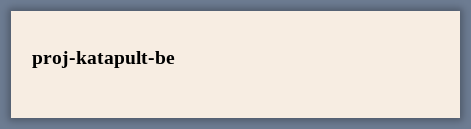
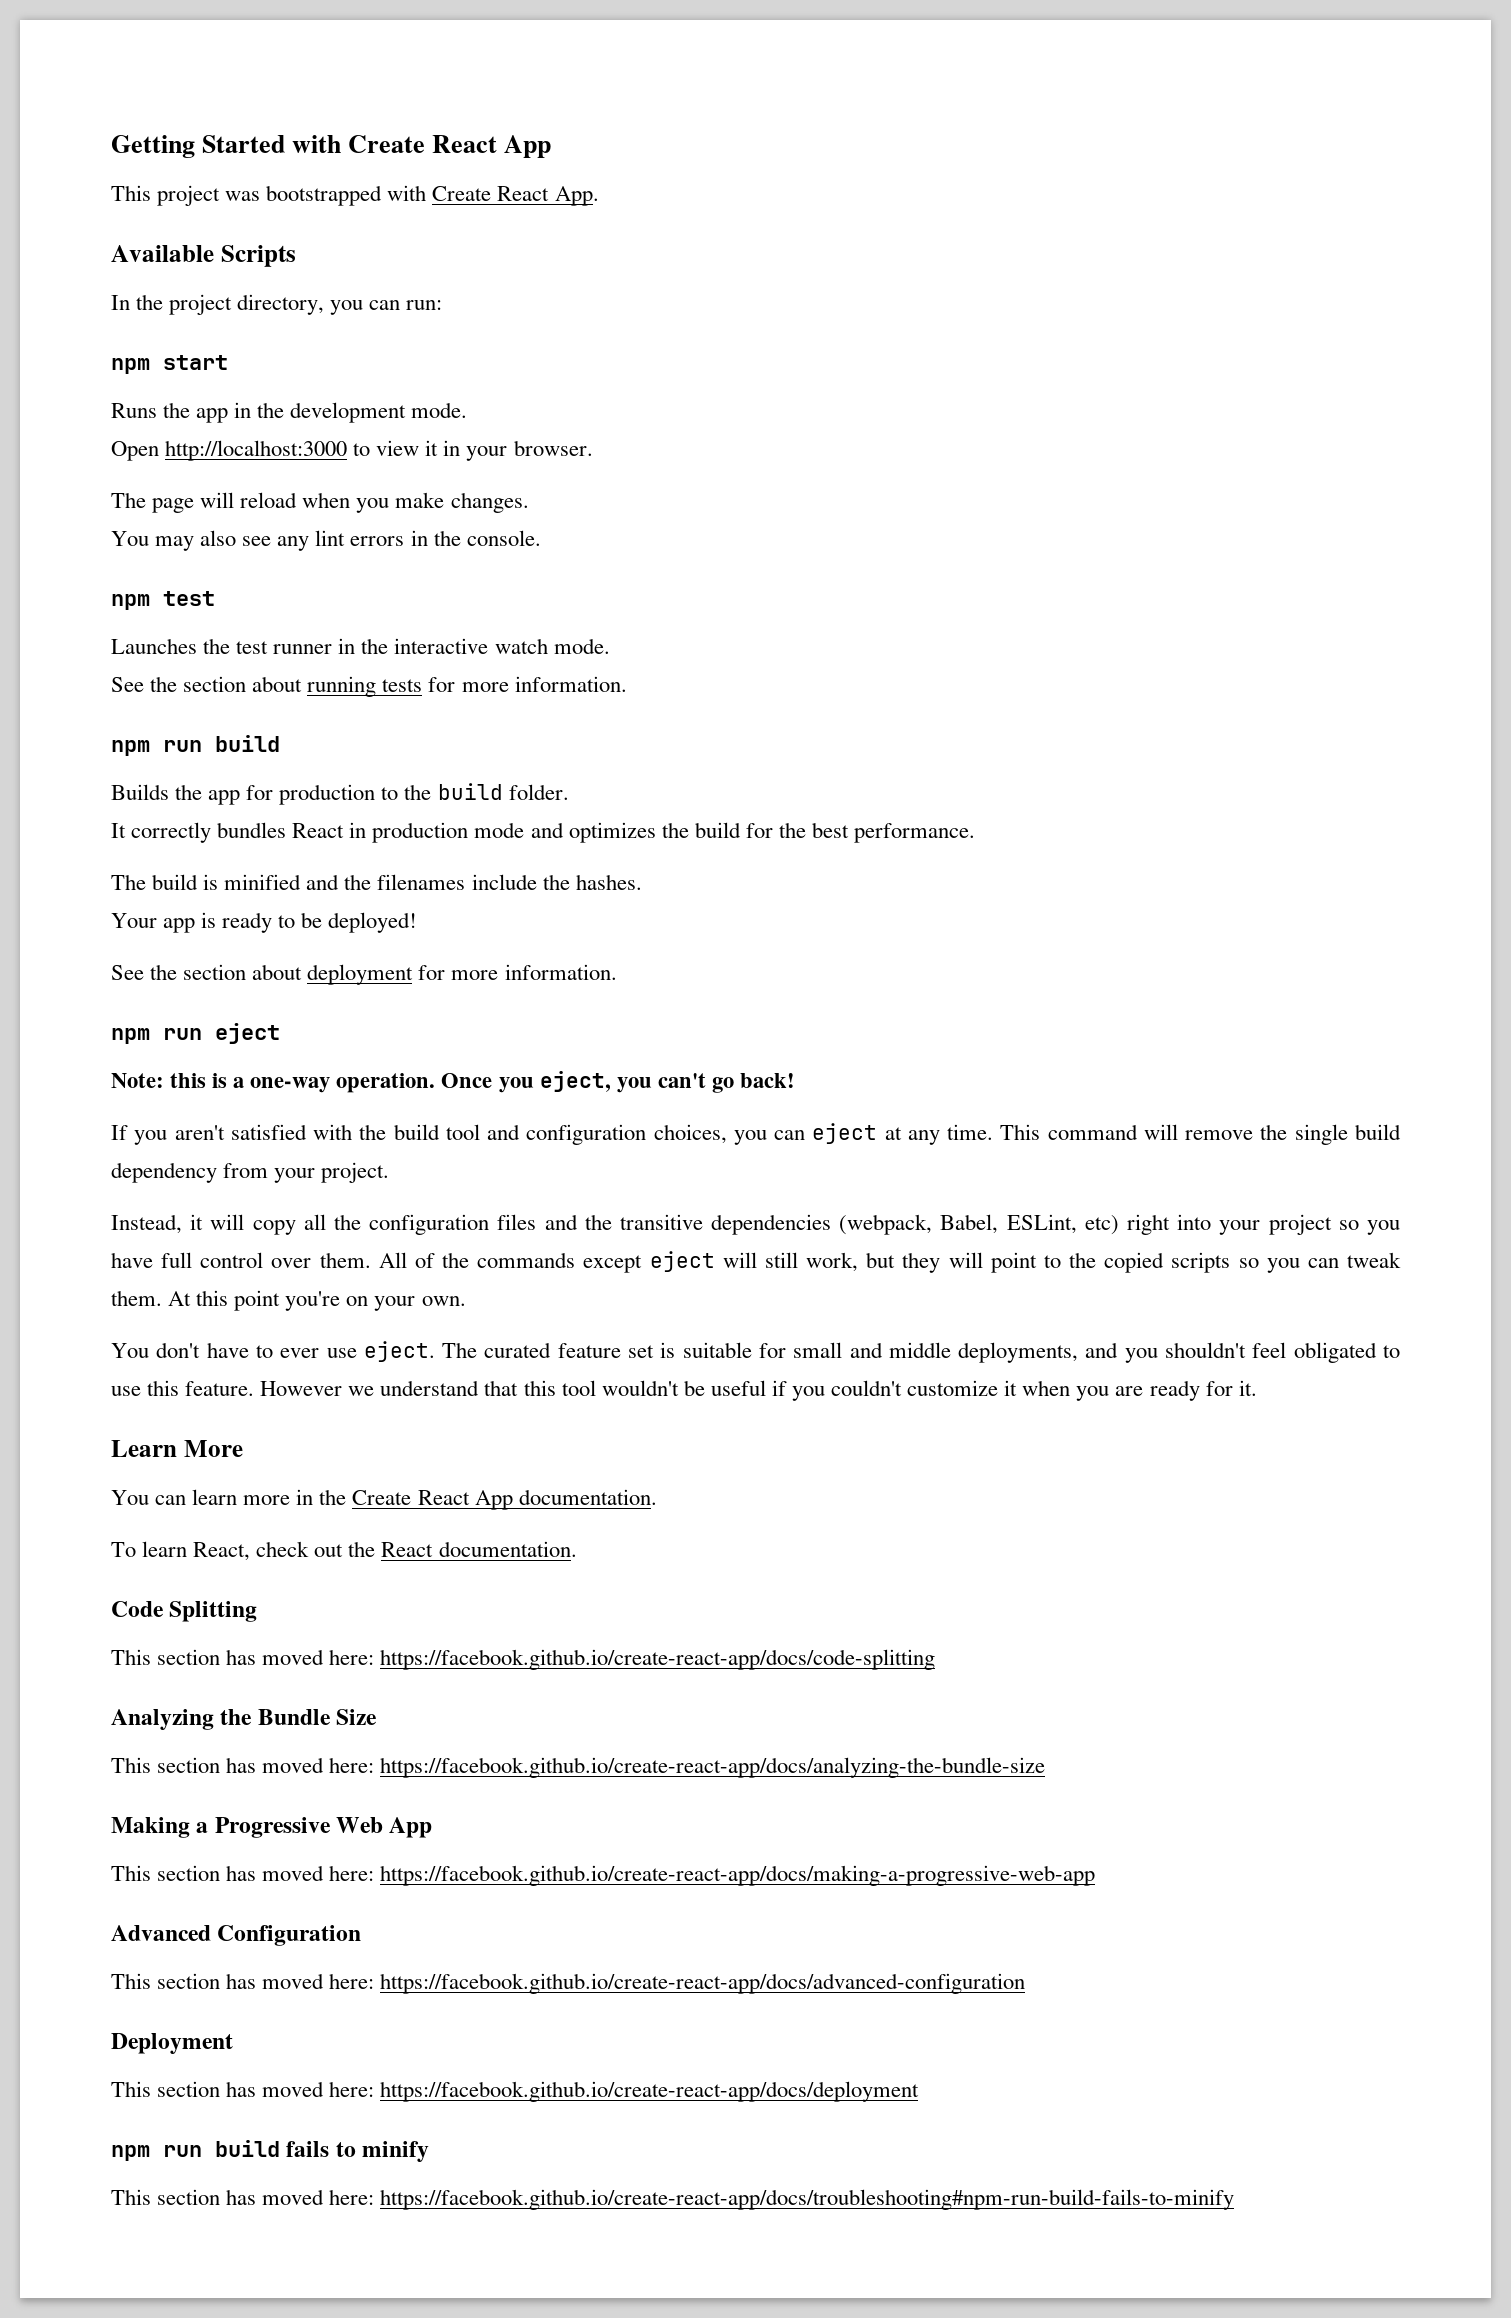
[32,51,175,68] proj-katapult-be -> [111,135,552,158] [111,185,599,206] [111,245,296,267] [111,294,443,315] [111,355,228,374] [111,402,468,423] [111,440,593,461] [111,492,529,513] [111,530,541,551] [111,591,215,610] [111,638,610,654] [111,676,627,697] [111,735,280,756] [111,783,569,805] [111,822,976,843] [111,874,642,890] [111,912,418,933] [111,964,617,985] [111,1023,280,1044] [111,1071,795,1093] [111,1123,1402,1145] [111,1162,390,1183] [111,1214,1400,1235] [111,1251,1402,1273] [111,1290,466,1311] [111,1341,1401,1363] [111,1380,1257,1401] [111,1440,243,1457] [111,1489,657,1510] [111,1541,577,1561] [111,1601,258,1622] [111,1649,936,1670] [111,1709,378,1730] [111,1757,1046,1778] [111,1817,433,1838] [111,1865,1096,1886] [111,1925,362,1946] [111,1973,1026,1994] [111,2033,233,2054] [111,2081,920,2102] [111,2140,430,2162] [111,2189,1235,2210] Getting Started with Create React App // This project was bootstrapped with Create React App. // Available Scripts // In the project directory, you can run: // npm start // Runs the app in the development mode. // Open http://localhost:3000 to view it in your browser. // The page will reload when you make changes. // You may also see any lint errors in the console. // npm test // Launches the test runner in the interactive watch mode. // See the section about running tests for more information. // npm run build // Builds the app for production to the build folder. // It correctly bundles React in production mode and optimizes the build for the best performance. // The build is minified and the filenames include the hashes. // Your app is ready to be deployed! // See the section about deployment for more information. // npm run eject // Note: this is a one-way operation. Once you eject, you can't go back! // If you aren't satisfied with the build tool and configuration choices, you can eject at any time. This command will remove the single build dependency from your project. // Instead, it will copy all the configuration files and the transitive dependencies (webpack, Babel, ESLint, etc) right into your project so you have full control over them. All of the commands except eject will still work, but they will point to the copied scripts so you can tweak them. At this point you're on your own. // You don't have to ever use eject. The curated feature set is suitable for small and middle deployments, and you shouldn't feel obligated to use this feature. However we understand that this tool wouldn't be useful if you couldn't customize it when you are ready for it. // Learn More // You can learn more in the Create React App documentation. // To learn React, check out the React documentation. // Code Splitting // This section has moved here: https://facebook.github.io/create-react-app/docs/code-splitting // Analyzing the Bundle Size // This section has moved here: https://facebook.github.io/create-react-app/docs/analyzing-the-bundle-size // Making a Progressive Web App // This section has moved here: https://facebook.github.io/create-react-app/docs/making-a-progressive-web-app // Advanced Configuration // This section has moved here: https://facebook.github.io/create-react-app/docs/advanced-configuration // Deployment // This section has moved here: https://facebook.github.io/create-react-app/docs/deployment // npm run build fails to minify // This section has moved here: https://facebook.github.io/create-react-app/docs/troubleshooting#npm-run-build-fails-to-minify

